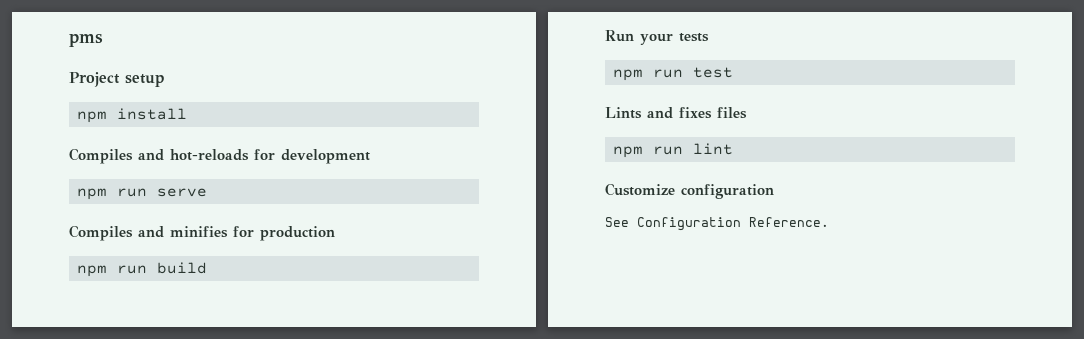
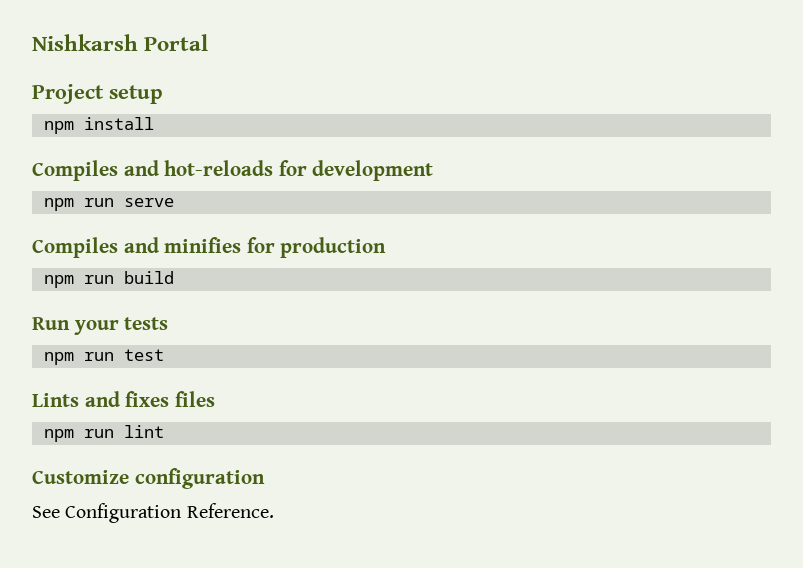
[69,33,103,47] pms -> [32,34,209,51] Nishkarsh Portal

